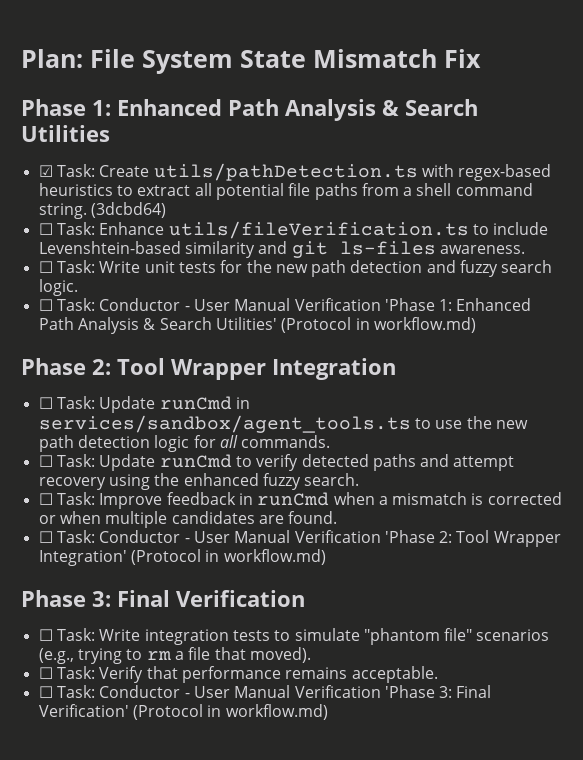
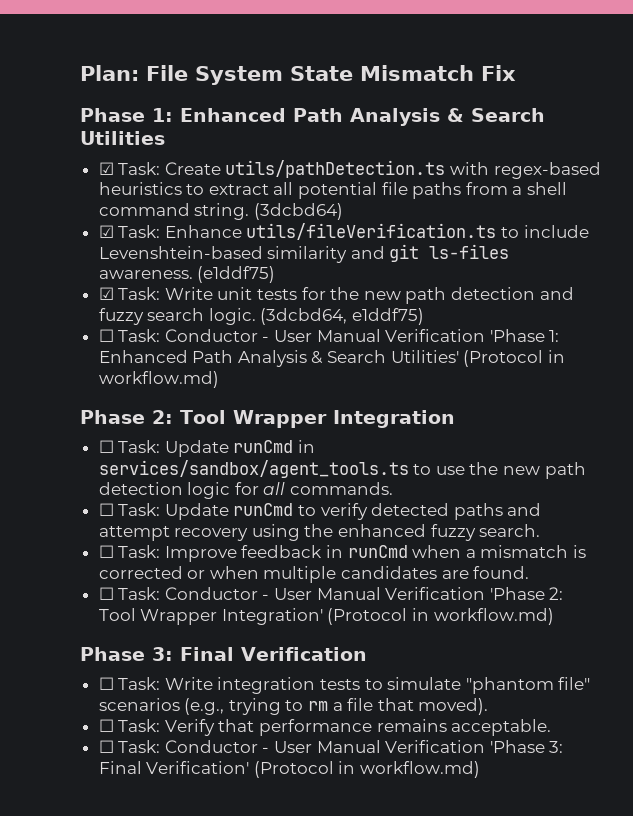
[38,223,53,235] ☐ -> [98,225,114,238] ☑
[38,261,53,273] // ☐ -> [197,266,276,283] [98,287,114,300] (e1ddf75) // ☑
(78, 287) none -> [260,308,425,325] (3dcbd64, e1ddf75)

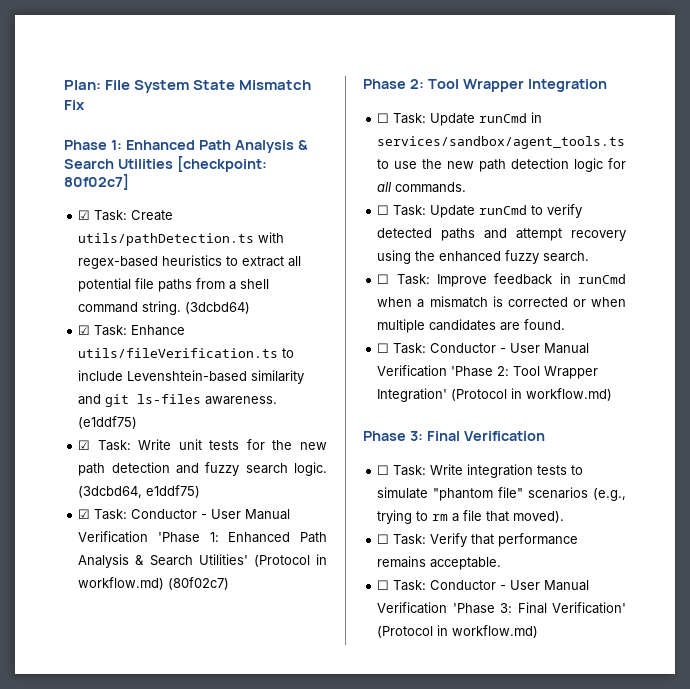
(165, 138) none -> [176,156,267,172] [64,174,129,190] [checkpoint: 80f02c7]
[98,329,114,342] ☐ -> [78,509,91,519] ☑
(219, 379) none -> [168,577,230,590] (80f02c7)

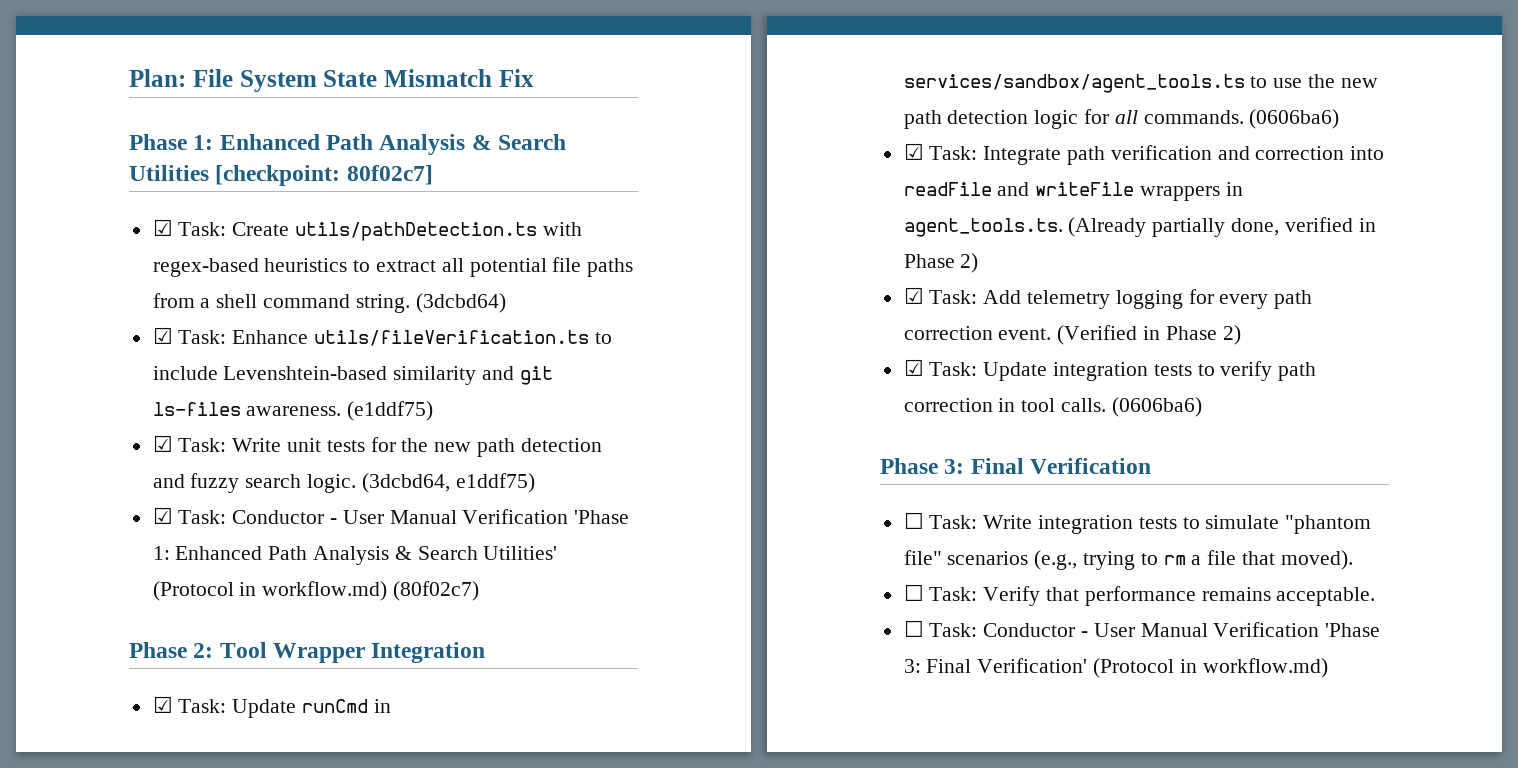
[377,113,390,123] ☐ -> [152,696,173,713] ☑
[377,204,583,218] [377,228,626,241] [377,250,590,264] [377,273,626,287] [377,296,626,308] [377,319,566,333] [377,343,590,354] [377,365,599,379] [377,388,613,402] // ☐ Task: Update runCmd to verify detected paths and attempt recovery using the enhanced fuzzy search. // ☐ Task: Improve feedback in runCmd when a mismatch is corrected or when multiple candidates are found. // ☐ Task: Conductor - User Manual Verification 'Phase 2: Tool Wrapper Integration' (Protocol in workflow.md) -> [1249,109,1340,129] [903,143,1385,165] [903,182,1243,201] [903,217,1376,237] [903,253,979,273] [903,287,1313,309] [903,325,1241,345] [903,359,1317,381] [903,397,1202,417] (0606ba6) // ☑ Task: Integrate path verification and correction into readFile and writeFile wrappers in agent_tools.ts. (Already partially done, verified in Phase 2) // ☑ Task: Add telemetry logging for every path correction event. (Verified in Phase 2) // ☑ Task: Update integration tests to verify path correction in tool calls. (0606ba6)

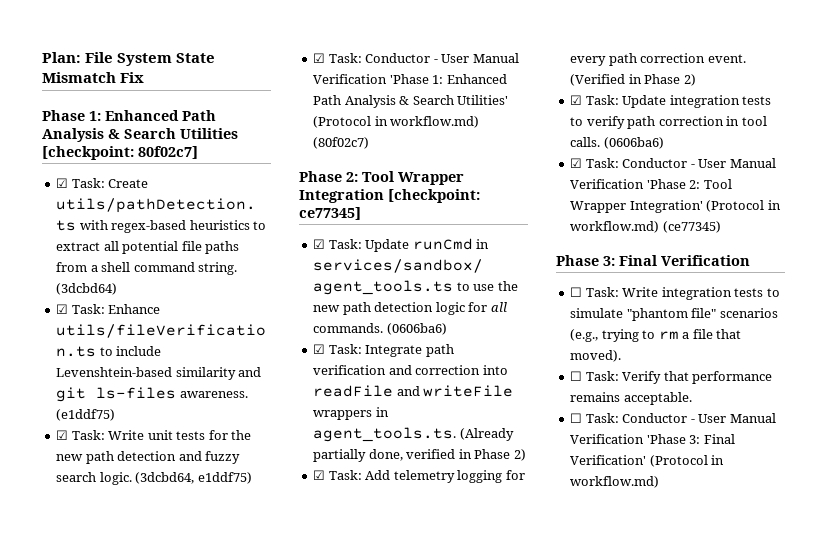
(486, 652) none -> [388,189,480,203] [299,207,361,220] [checkpoint: ce77345]
(1202, 407) none -> [570,158,776,168] [570,179,732,189] [570,200,781,213] [570,221,721,233] // ☑ Task: Conductor - User Manual Verification 'Phase 2: Tool Wrapper Integration' (Protocol in workflow.md) (ce77345)

